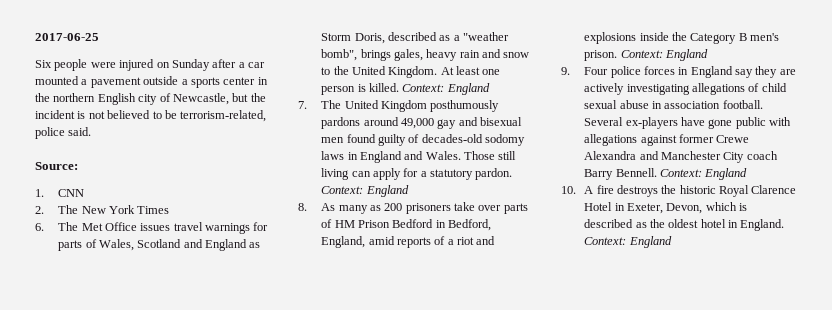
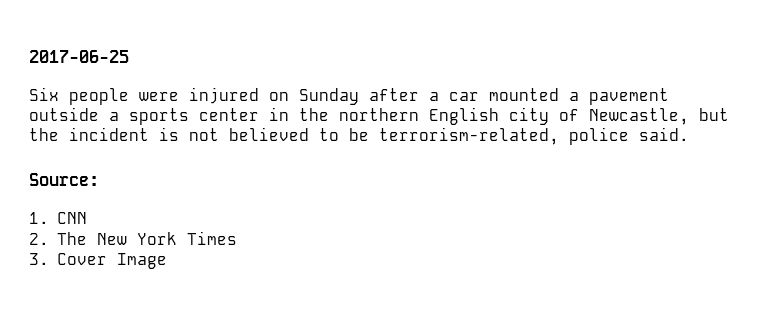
[35,222,269,234] [58,239,261,251] [321,32,510,44] [321,49,530,61] [321,66,501,78] [321,83,490,95] [298,100,500,112] [321,117,523,129] [321,134,526,146] [321,151,517,163] [321,168,513,180] [321,185,409,197] [298,202,528,214] [321,219,492,231] [321,236,496,248] [584,32,780,44] [584,49,708,61] [561,66,796,78] [584,83,787,95] [584,100,763,109] [584,117,792,129] [584,134,750,146] [584,151,778,163] [584,168,748,180] [561,185,797,197] [584,202,748,214] [584,219,785,231] [584,236,672,248] 6. The Met Office issues travel warnings for parts of Wales, Scotland and England as Storm Doris, described as a "weather bomb", brings gales, heavy rain and snow to the United Kingdom. At least one person is killed. Context: England // 7. The United Kingdom posthumously pardons around 49,000 gay and bisexual men found guilty of decades-old sodomy laws in England and Wales. Those still living can apply for a statutory pardon. Context: England // 8. As many as 200 prisoners take over parts of HM Prison Bedford in Bedford, England, amid reports of a riot and explosions inside the Category B men's prison. Context: England // 9. Four police forces in England say they are actively investigating allegations of child sexual abuse in association football. Several ex-players have gone public with allegations against former Crewe Alexandra and Manchester City coach Barry Bennell. Context: England // 10. A fire destroys the historic Royal Clarence Hotel in Exeter, Devon, which is described as the oldest hotel in England. Context: England -> [29,253,167,269] 3. Cover Image

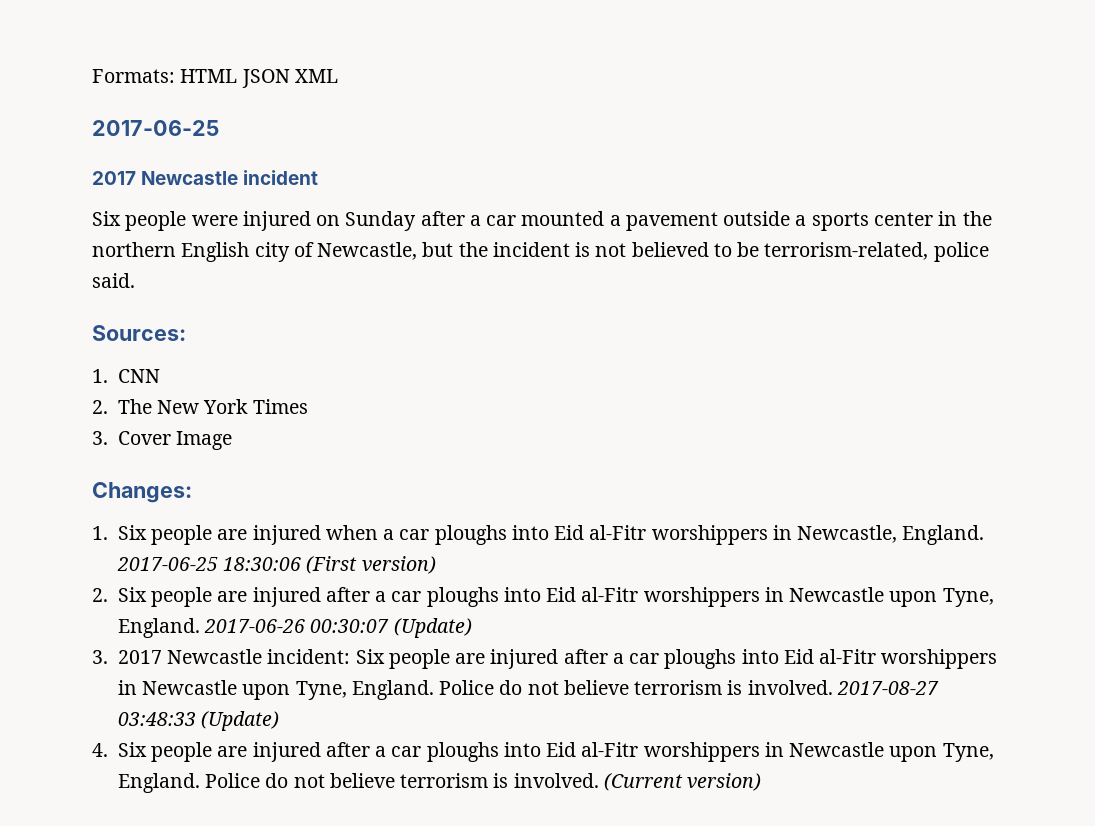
[29,50,129,63] 2017-06-25 -> [92,69,338,88] [92,120,219,136] [92,170,319,185] Formats: HTML JSON XML // 2017-06-25 // 2017 Newcastle incident
[29,173,99,186] Source: -> [92,325,186,341] Sources:
(167, 261) none -> [92,482,192,503] [92,525,985,545] [116,556,436,574] [92,587,994,607] [117,618,472,638] [92,649,998,669] [117,680,939,700] [117,711,280,731] [92,742,994,762] [117,773,762,793] // Changes: // 1. Six people are injured when a car ploughs into Eid al-Fitr worshippers in Newcastle, England. 2017-06-25 18:30:06 (First version) // 2. Six people are injured after a car ploughs into Eid al-Fitr worshippers in Newcastle upon Tyne, England. 2017-06-26 00:30:07 (Update) // 3. 2017 Newcastle incident: Six people are injured after a car ploughs into Eid al-Fitr worshippers in Newcastle upon Tyne, England. Police do not believe terrorism is involved. 2017-08-27 03:48:33 (Update) // 4. Six people are injured after a car ploughs into Eid al-Fitr worshippers in Newcastle upon Tyne, England. Police do not believe terrorism is involved. (Current version)

